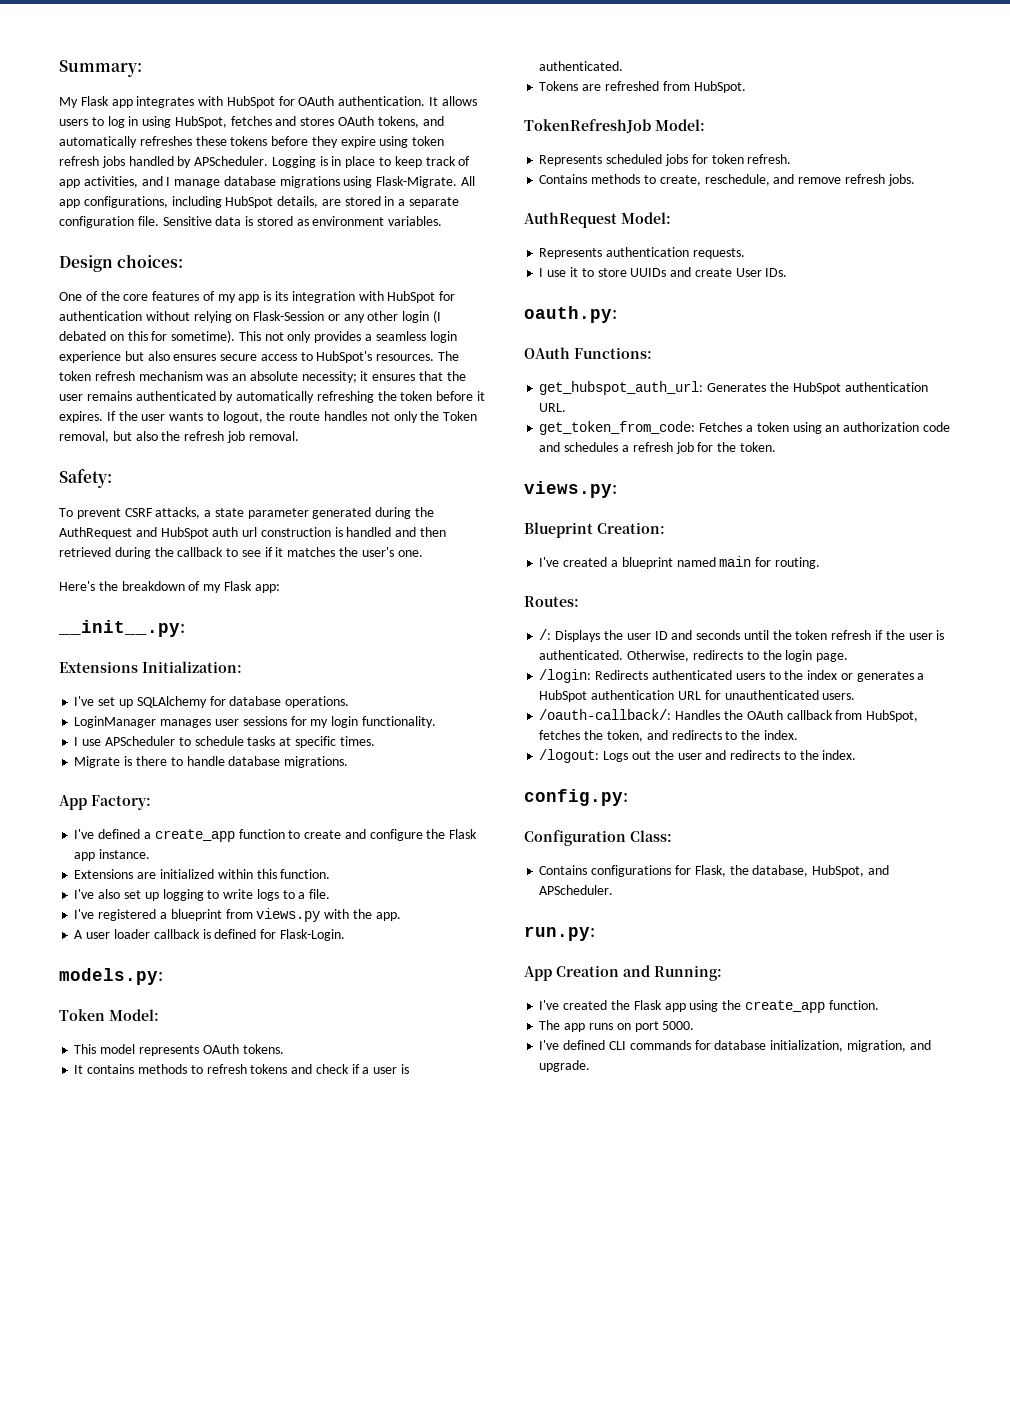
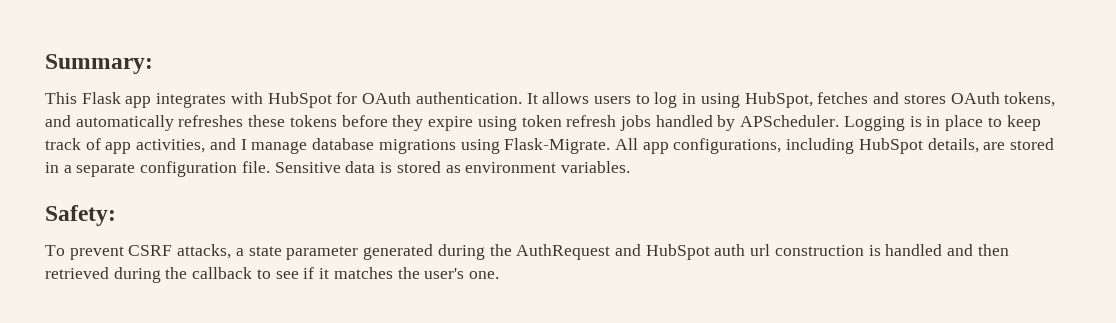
[59,97,78,108] My -> [45,92,77,104] This
[59,254,184,272] [59,291,456,303] [59,310,442,323] [59,330,457,343] [59,351,460,363] [59,371,466,383] [59,391,486,403] [59,411,478,423] [59,431,299,443] // Design choices: // One of the core features of my app is its integration with HubSpot for authentication without relying on Flask-Session or any other login (I debated on this for sometime). This not only provides a seamless login experience but also ensures secure access to HubSpot's resources. The token refresh mechanism was an absolute necessity; it ensures that the user remains authenticated by automatically refreshing the token before it expires. If the user wants to logout, the route handles not only the Token removal, but also the refresh job removal. -> (630, 167) none
[59,581,280,593] [58,620,185,637] [59,661,242,673] [74,696,350,708] [74,716,436,728] [74,736,375,748] [74,756,349,768] [59,795,151,810] [74,829,478,842] [74,849,151,861] [74,869,331,879] [74,889,331,901] [74,908,401,922] [74,929,345,941] [59,968,163,985] [59,1009,159,1021] [74,1044,284,1056] [74,1064,409,1074] [539,61,624,71] [539,81,746,93] [524,119,705,133] [539,154,792,166] [539,174,915,186] [524,212,671,228] [539,247,745,259] [539,267,788,277] [524,306,617,323] [524,347,652,359] [539,381,928,395] [539,403,567,412] [539,421,950,435] [539,442,776,454] [524,481,617,498] [524,522,665,538] [539,556,820,569] [524,596,579,607] [539,629,945,642] [539,650,849,662] [539,669,925,683] [539,690,856,702] [539,709,919,722] [539,730,798,742] [539,749,857,763] [524,789,628,806] [524,830,672,846] [539,865,889,877] [539,885,614,895] [524,926,595,941] [524,965,722,981] [539,1000,879,1013] [539,1020,695,1032] [539,1040,931,1052] [539,1060,591,1072] // Here's the breakdown of my Flask app: // __init__.py: // Extensions Initialization: // I've set up SQLAlchemy for database operations. // LoginManager manages user sessions for my login functionality. // I use APScheduler to schedule tasks at specific times. // Migrate is there to handle database migrations. // App Factory: // I've defined a create_app function to create and configure the Flask app instance. // Extensions are initialized within this function. // I've also set up logging to write logs to a file. // I've registered a blueprint from views.py with the app. // A user loader callback is defined for Flask-Login. // models.py: // Token Model: // This model represents OAuth tokens. // It contains methods to refresh tokens and check if a user is authenticated. // Tokens are refreshed from HubSpot. // TokenRefreshJob Model: // Represents scheduled jobs for token refresh. // Contains methods to create, reschedule, and remove refresh jobs. // AuthRequest Model: // Represents authentication requests. // I use it to store UUIDs and create User IDs. // oauth.py: // OAuth Functions: // get_hubspot_auth_url: Generates the HubSpot authentication URL. // get_token_from_code: Fetches a token using an authorization code and schedules a refresh job for the token. // views.py: // Blueprint Creation: // I've created a blueprint named main for routing. // Routes: // /: Displays the user ID and seconds until the token refresh if the user is authenticated. Otherwise, redirects to the login page. // /login: Redirects authenticated users to the index or generates a HubSpot authentication URL for unauthenticated users. // /oauth-callback/: Handles the OAuth callback from HubSpot, fetches the token, and redirects to the index. // /logout: Logs out the user and redirects to the index. // config.py: // Configuration Class: // Contains configurations for Flask, the database, HubSpot, and APScheduler. // run.py: // App Creation and Running: // I've created the Flask app using the create_app function. // The app runs on port 5000. // I've defined CLI commands for database initialization, migration, and upgrade. -> (499, 275) none

